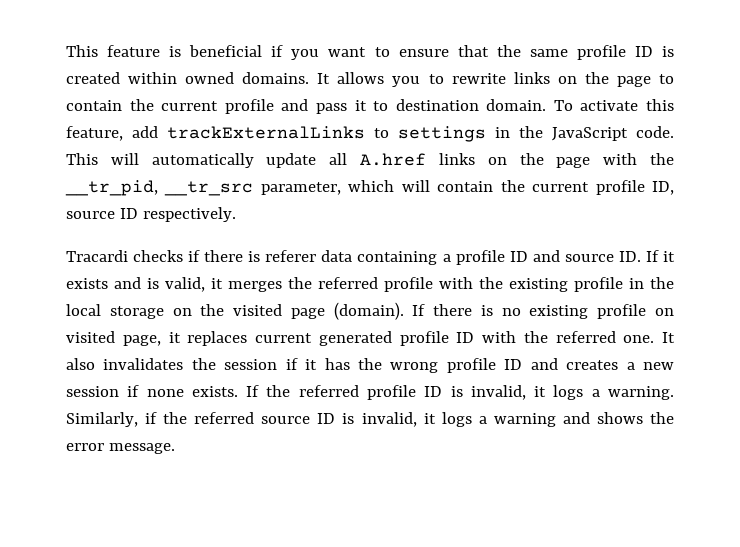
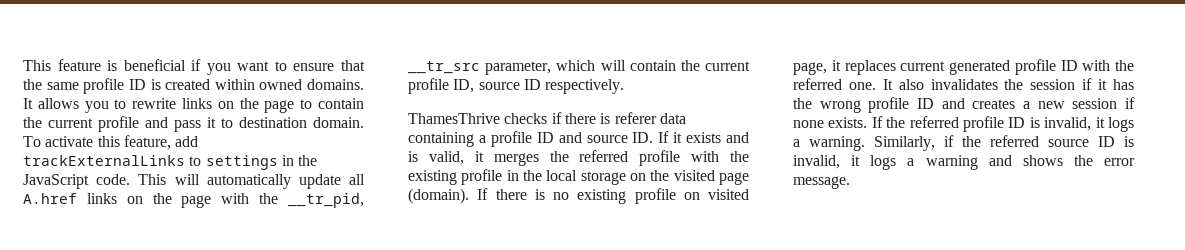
[66,250,128,262] Tracardi -> [408,113,500,124] ThamesThrive

